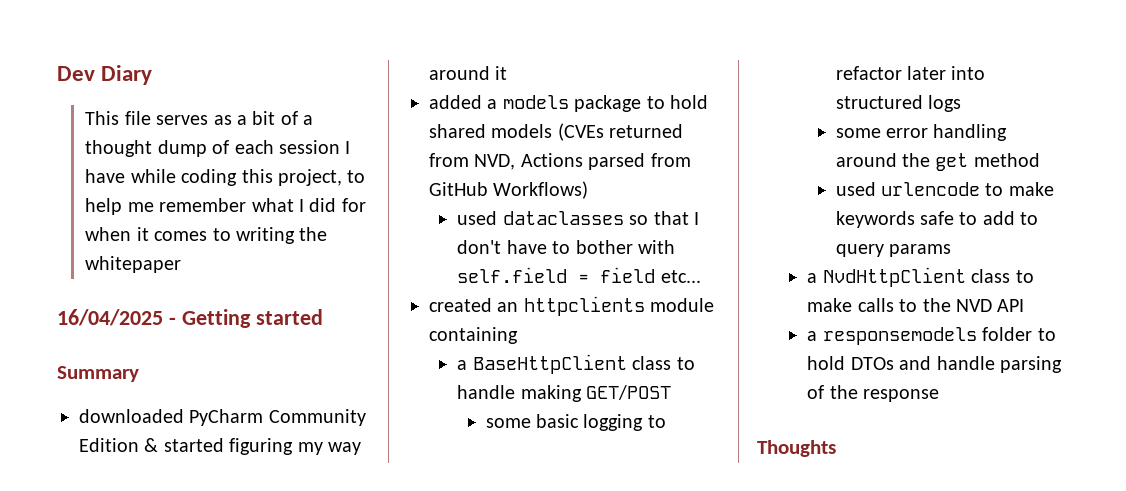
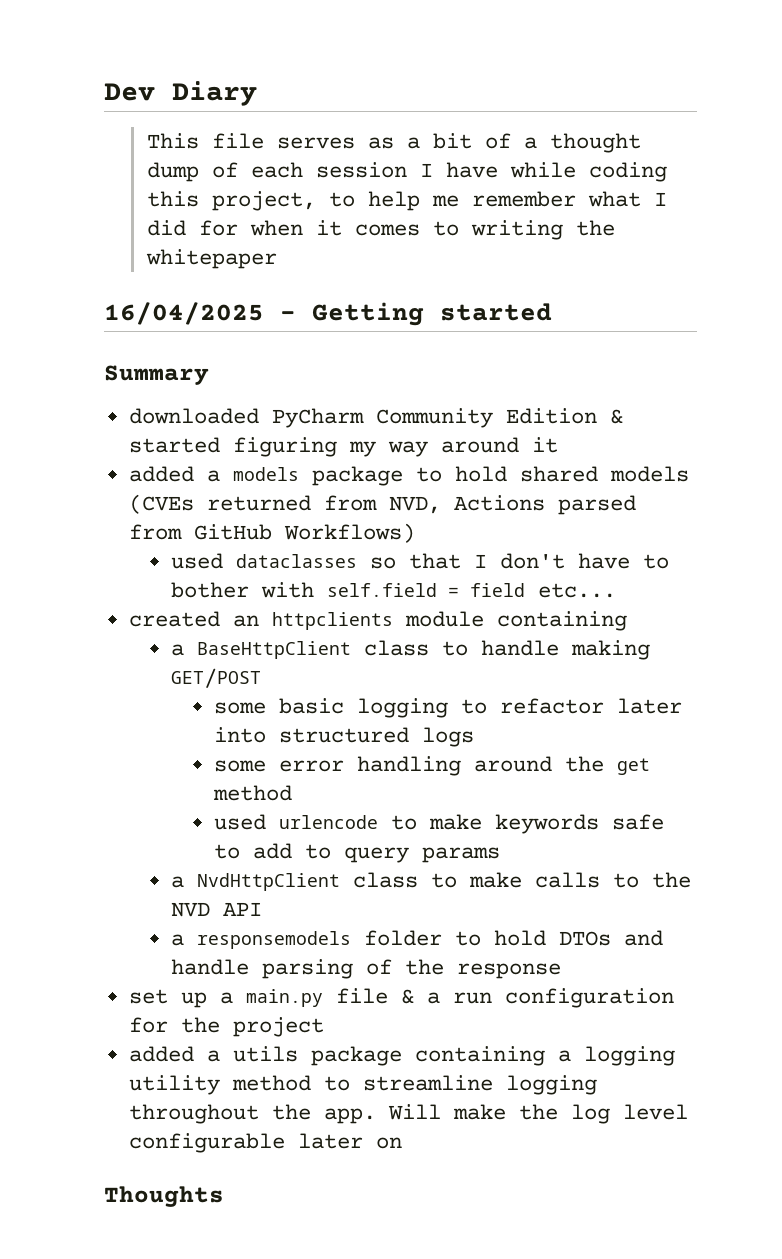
(940, 395) none -> [128,988,674,1008] [128,1017,324,1037] [128,1046,675,1066] [128,1075,597,1095] [128,1104,688,1124] [128,1133,402,1153] // set up a main.py file & a run configuration for the project // added a utils package containing a logging utility method to streamline logging throughout the app. Will make the log level configurable later on

